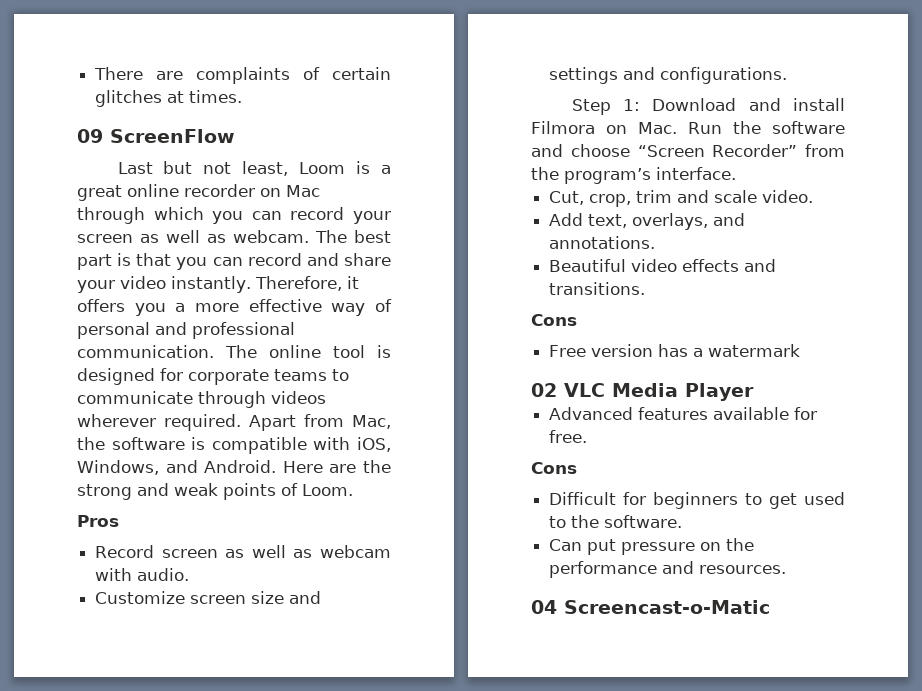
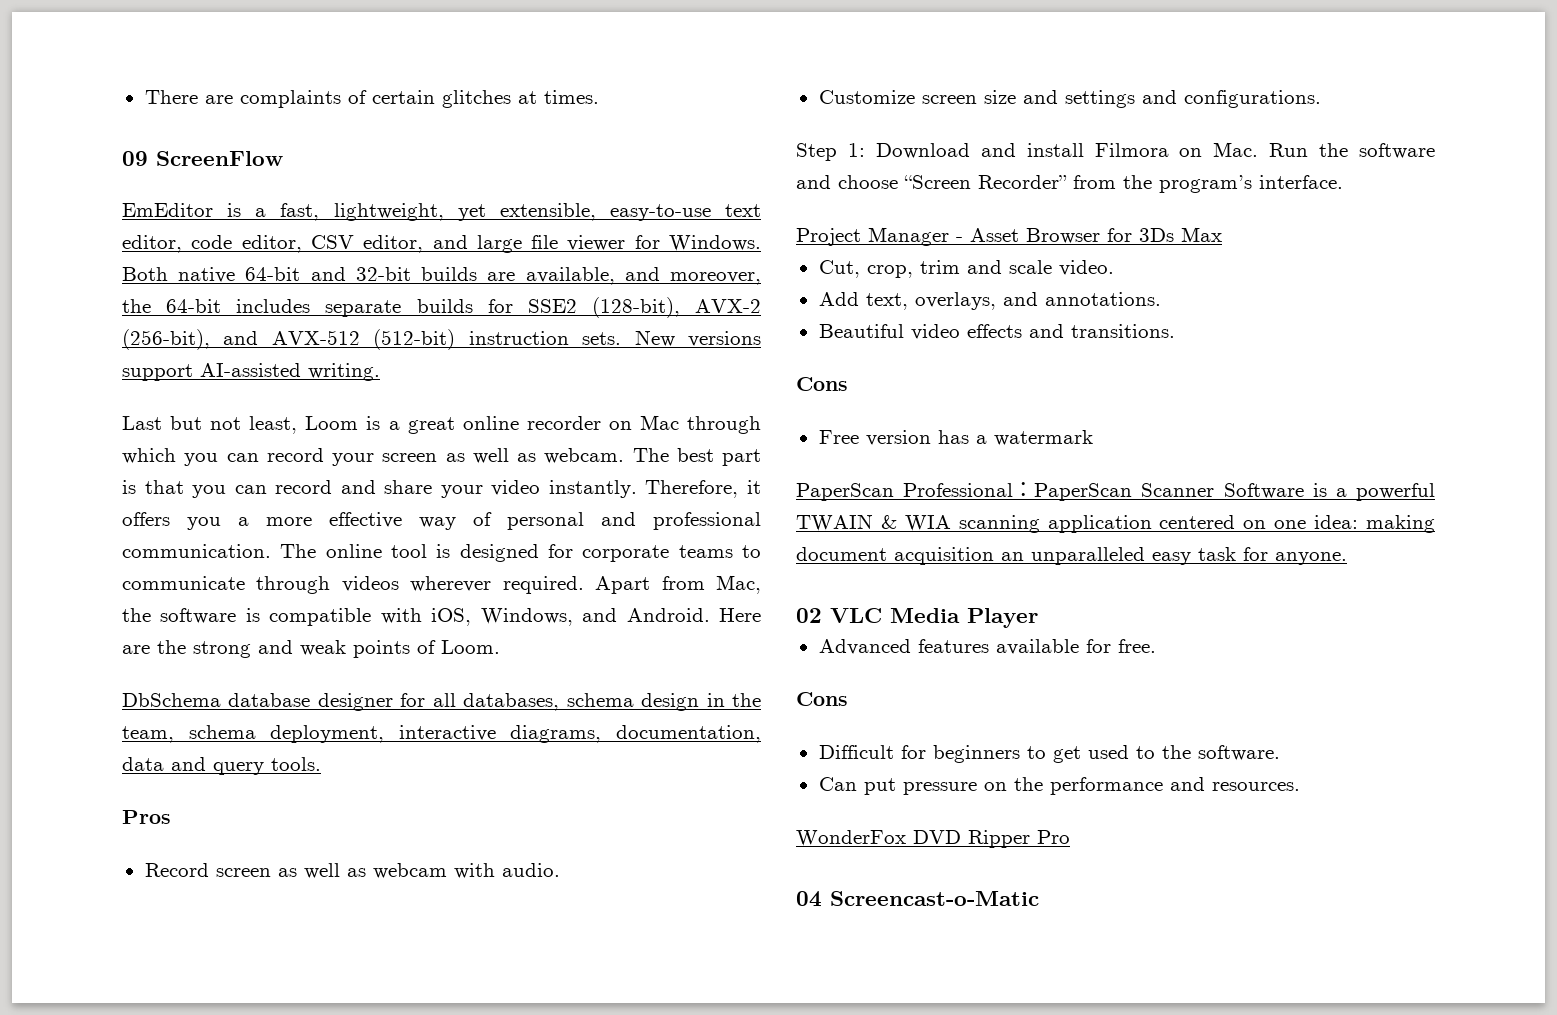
(235, 136) none -> [122,203,761,221] [122,235,761,253] [122,267,761,285] [122,297,761,318] [122,329,761,350] [122,363,380,381] // EmEditor is a fast, lightweight, yet extensible, easy-to-use text editor, code editor, CSV editor, and large file viewer for Windows. Both native 64-bit and 32-bit builds are available, and moreover, the 64-bit includes separate builds for SSE2 (128-bit), AVX-2 (256-bit), and AVX-512 (512-bit) instruction sets. New versions support AI-assisted writing.
(353, 490) none -> [122,693,762,711] [122,725,761,743] [122,757,321,775] // DbSchema database designer for all databases, schema design in the team, schema deployment, interactive diagrams, documentation, data and query tools.
(736, 173) none -> [796,227,1222,246] // Project Manager - Asset Browser for 3Ds Max
(801, 350) none -> [796,482,1435,501] [796,514,1435,533] [796,547,1347,565] // PaperScan Professional：PaperScan Scanner Software is a powerful TWAIN & WIA scanning application centered on one idea: making document acquisition an unparalleled easy task for anyone.
(787, 569) none -> [796,830,1070,848] // WonderFox DVD Ripper Pro

